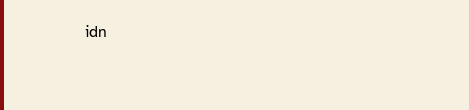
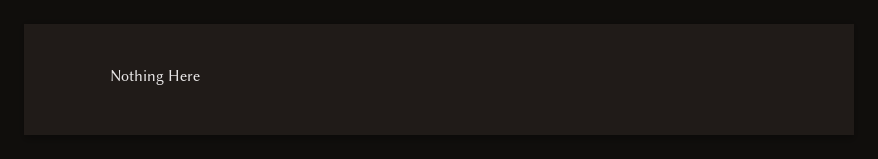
[85,25,107,37] idn -> [110,70,201,85] Nothing Here

